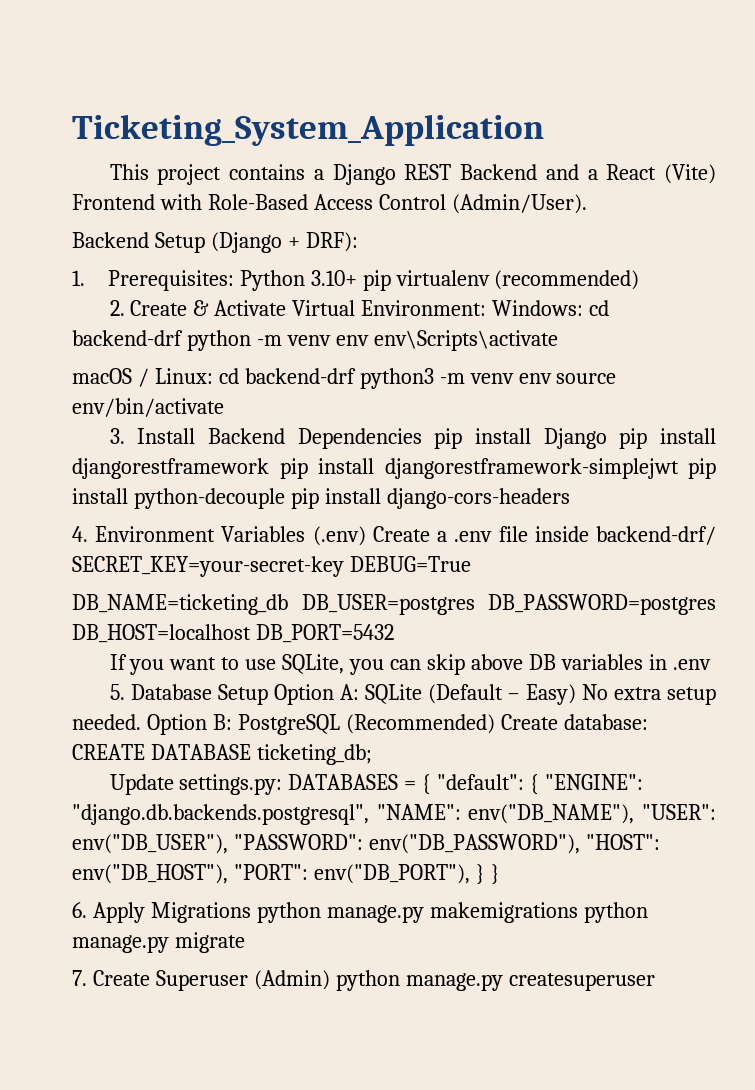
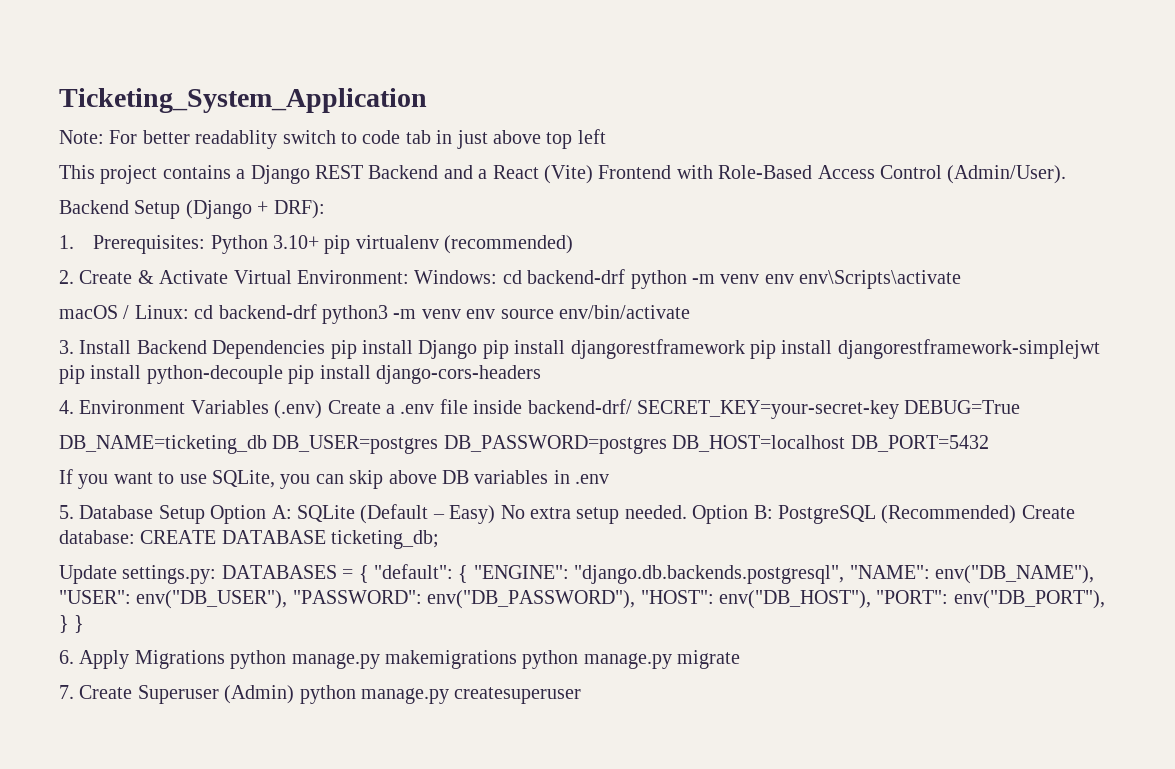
(544, 130) none -> [59,129,606,149] // Note: For better readablity switch to code tab in just above top left

